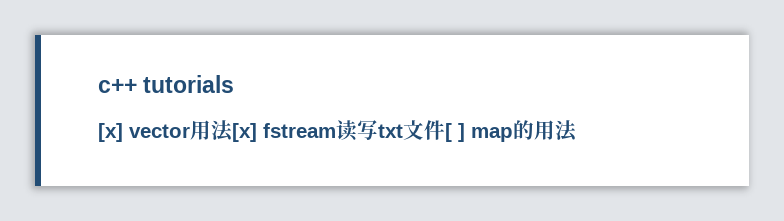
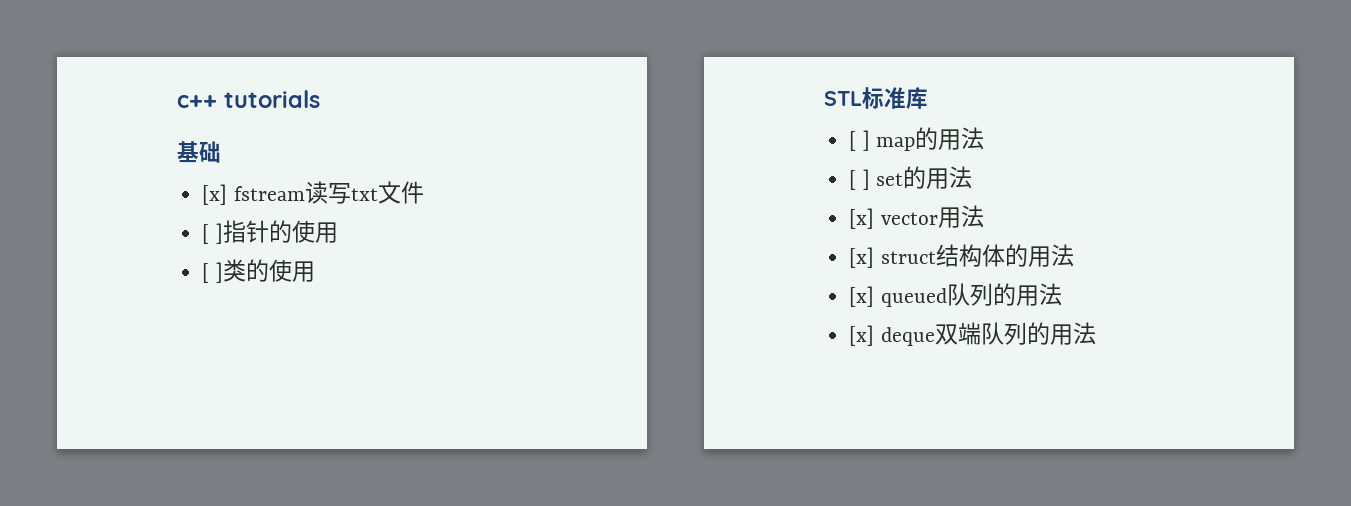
[98,120,234,142] [x] vector用法 -> [177,141,221,163] 基础 //
(445, 130) none -> [202,220,338,244] [202,259,315,283] [824,87,928,109] // [ ]指针的使用 // [ ]类的使用 // STL标准库 //
(578, 131) none -> [849,166,972,190] [849,205,984,229] [849,244,1074,268] [849,283,1062,307] [849,322,1096,346] // [ ] set的用法 // [x] vector用法 // [x] struct结构体的用法 // [x] queued队列的用法 // [x] deque双端队列的用法

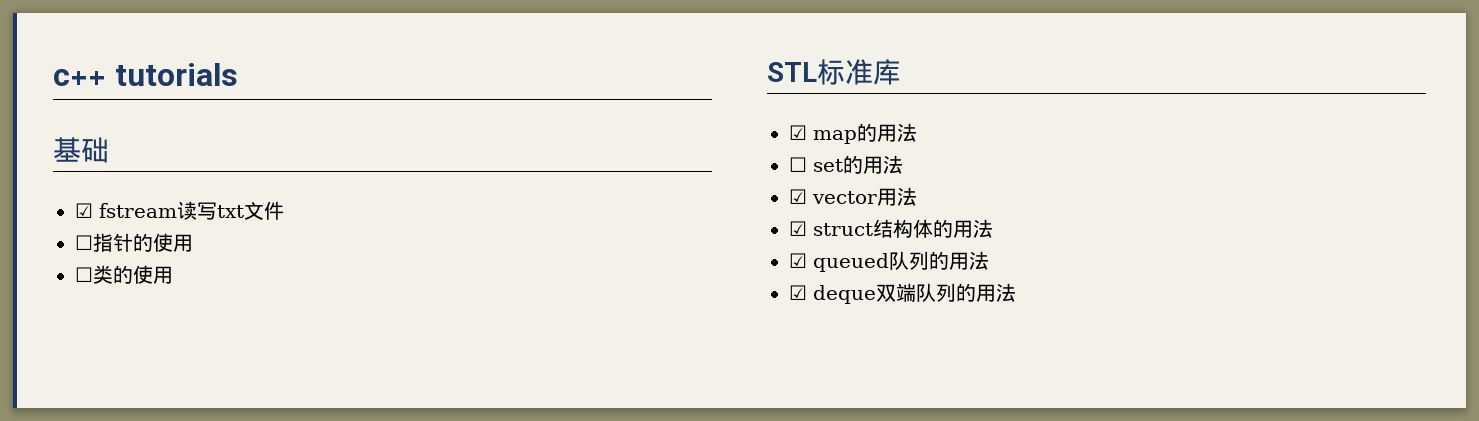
[202,184,228,205] [x] -> [75,203,93,218] ☑
[202,223,223,244] [ ] -> [75,235,93,250] ☐
[202,262,223,283] [ ] -> [75,267,93,282] ☐
[849,130,870,151] [ ] -> [789,125,807,140] ☑
[849,169,870,190] [ ] -> [789,157,807,172] ☐
[849,208,875,229] [x] -> [789,189,807,204] ☑
[849,247,875,268] [x] -> [789,221,807,236] ☑
[849,286,875,307] [x] -> [789,253,807,268] ☑
[849,325,875,346] [x] -> [789,285,807,300] ☑

